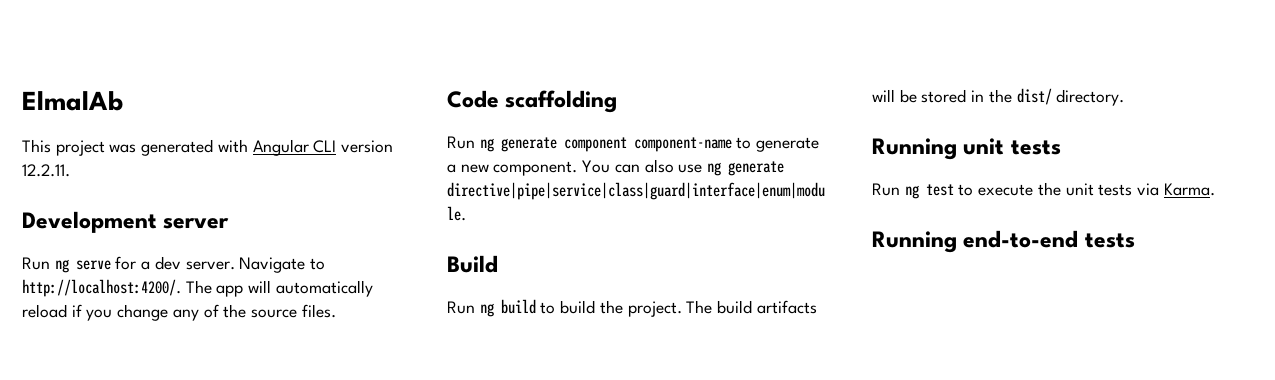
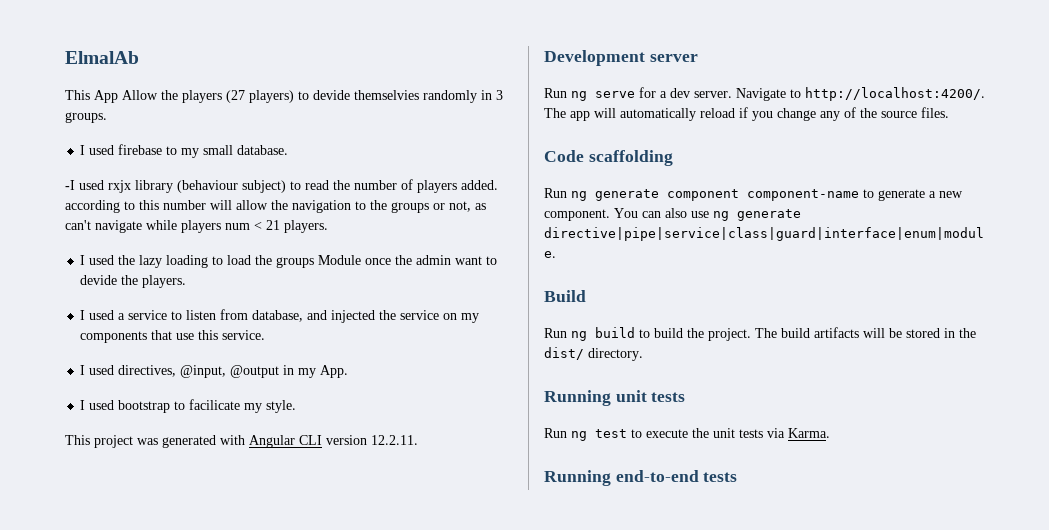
(123, 101) none -> [65,90,503,103] [65,112,107,123] [80,144,289,158] [65,179,498,193] [65,200,486,213] [65,220,328,233] [80,255,498,268] [80,275,187,288] [80,309,480,323] [80,330,266,343] [80,365,349,378] [80,399,297,413] // This App Allow the players (27 players) to devide themselvies randomly in 3 groups. // I used firebase to my small database. // -I used rxjx library (behaviour subject) to read the number of players added. according to this number will allow the navigation to the groups or not, as can't navigate while players num < 21 players. // I used the lazy loading to load the groups Module once the admin want to devide the players. // I used a service to listen from database, and injected the service on my components that use this service. // I used directives, @input, @output in my App. // I used bootstrap to facilicate my style.

